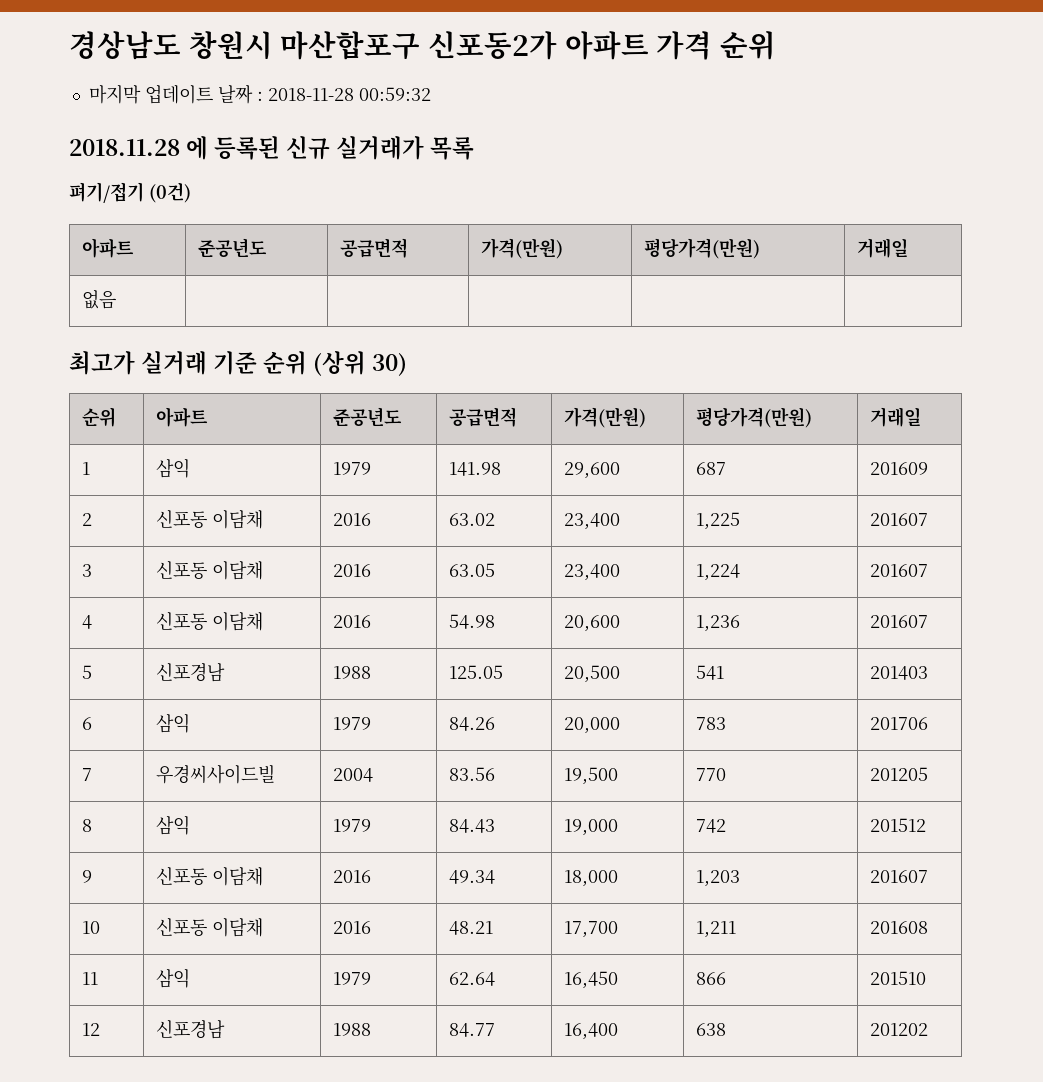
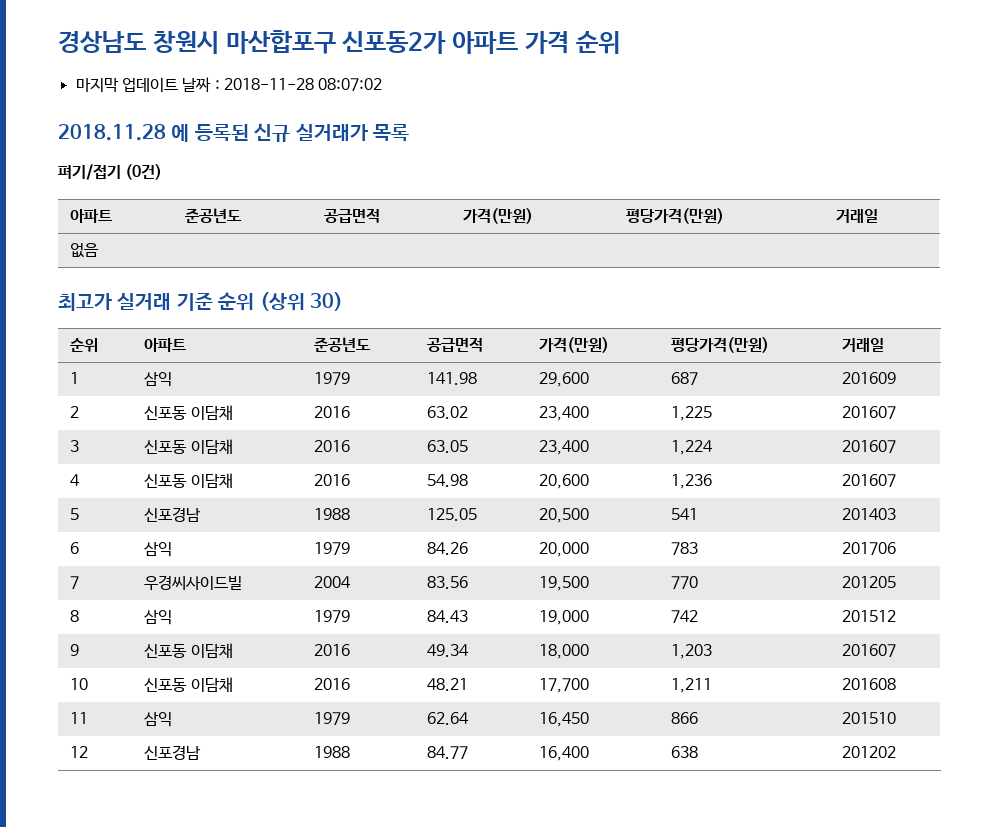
[358,87,431,101] 00:59:32 -> [318,78,383,91] 08:07:02

